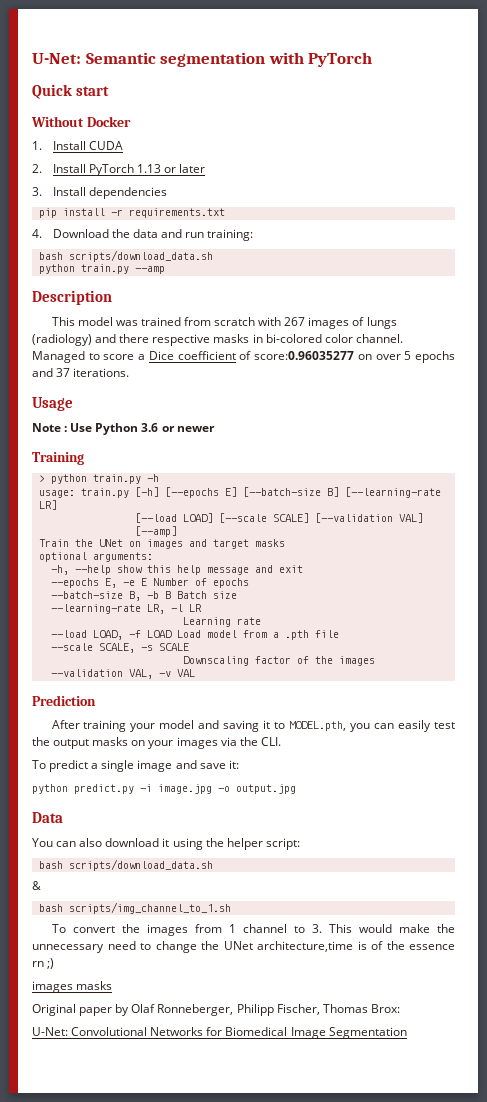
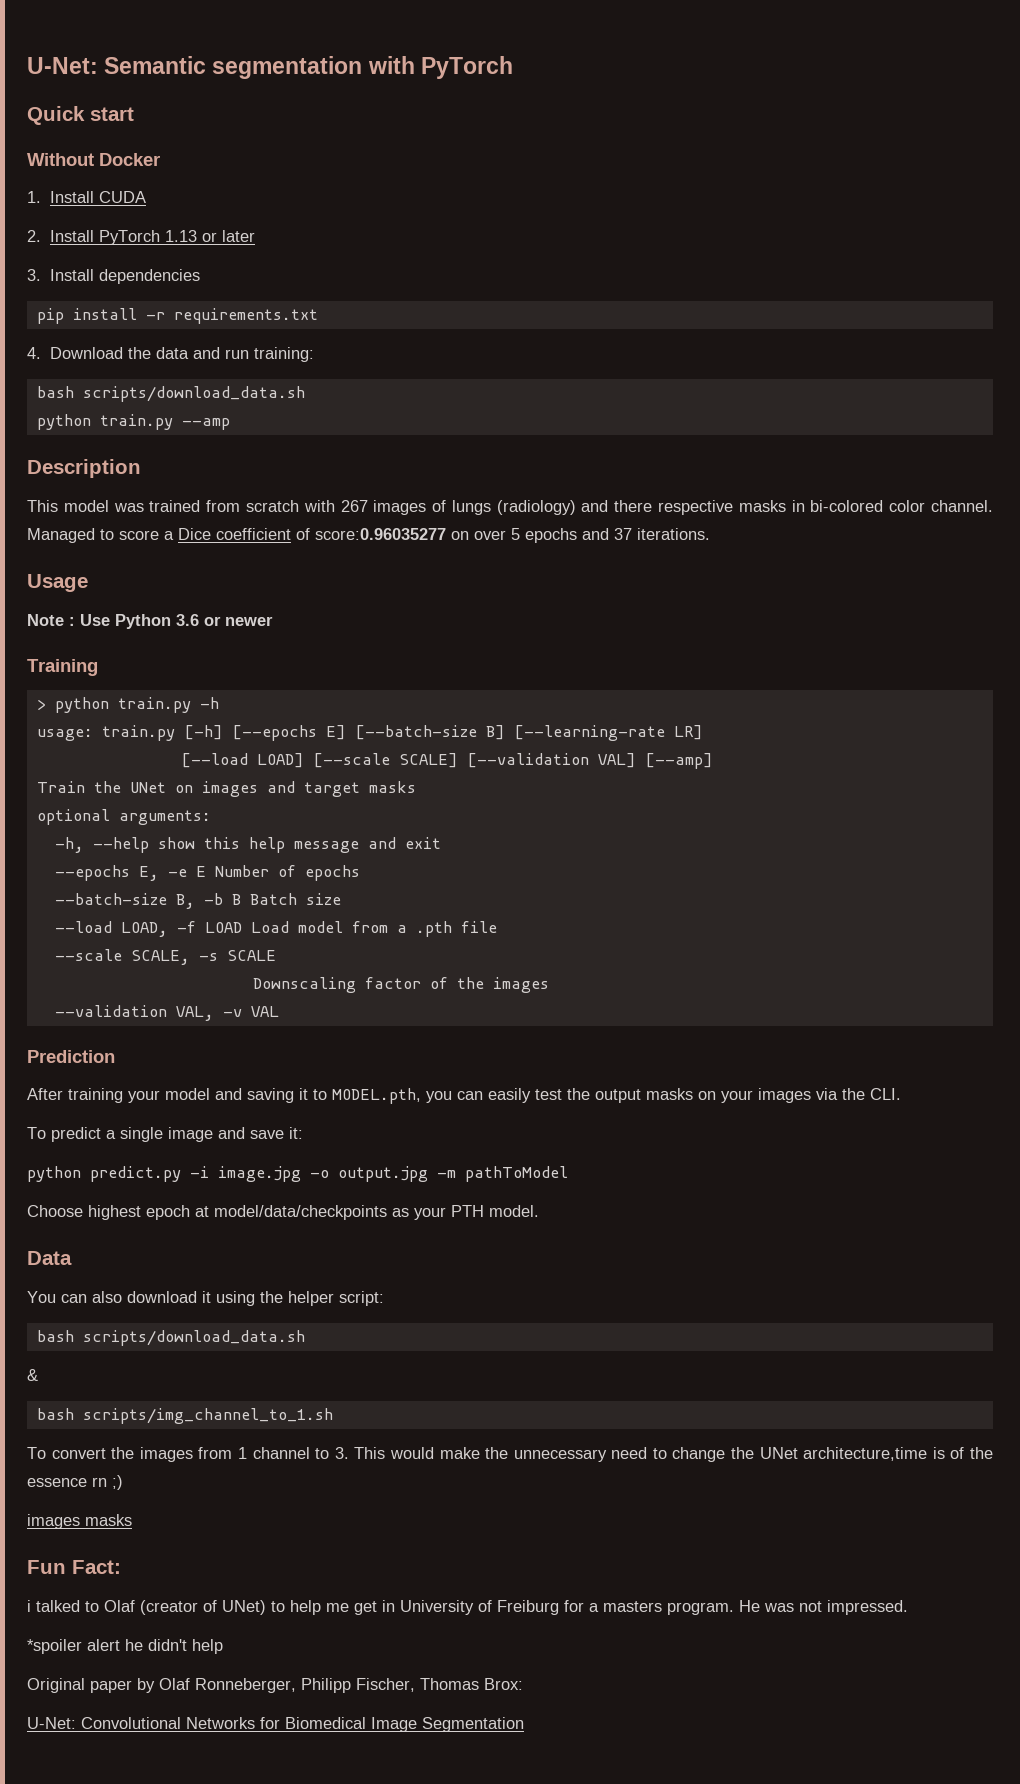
[50,604,202,614] [182,617,261,627] // --learning-rate LR, -l LR // Learning rate -> (341, 899) none
(296, 789) none -> [437,1166,568,1182] [27,1205,539,1220] -m pathToModel // Choose highest epoch at model/data/checkpoints as your PTH model.
(113, 985) none -> [27,1560,121,1574] [27,1600,908,1615] [27,1639,223,1654] // Fun Fact: // i talked to Olaf (creator of UNet) to help me get in University of Freiburg for a masters program. He was not impressed. // *spoiler alert he didn't help

